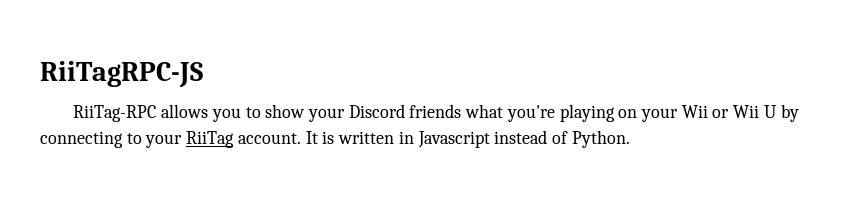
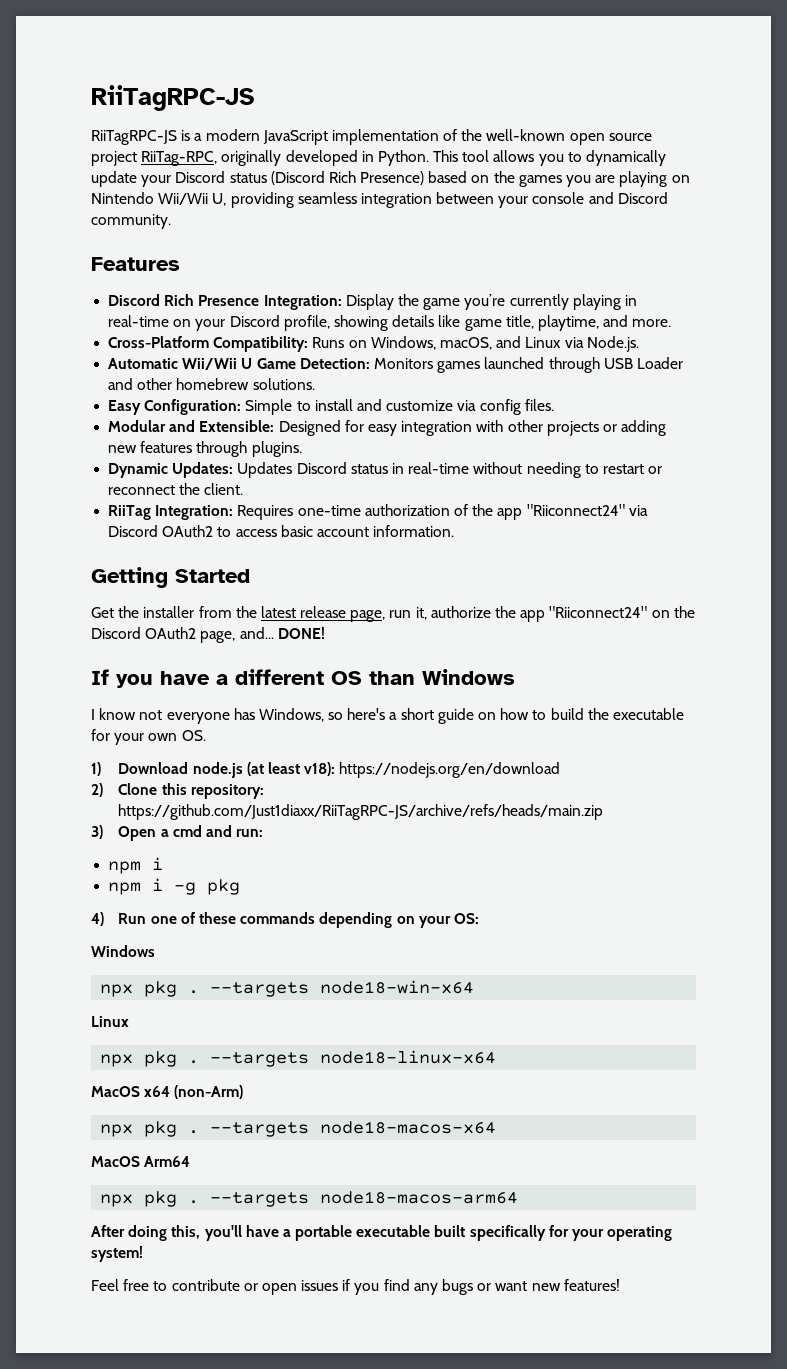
[73,104,799,122] [40,130,630,148] RiiTag-RPC allows you to show your Discord friends what you're playing on your Wii or Wii U by connecting to your RiiTag account. It is written in Javascript instead of Python. -> [91,129,652,145] [91,150,667,166] [91,171,690,187] [91,192,668,208] [91,214,171,229] [91,257,180,271] [108,294,637,310] [108,315,672,331] [108,336,639,352] [108,357,683,373] [108,378,315,390] [108,399,554,415] [108,420,667,436] [108,441,302,457] [108,462,663,478] [108,483,244,495] [108,504,648,520] [108,525,455,537] [91,567,250,588] [91,606,695,622] [91,627,325,643] [91,669,515,688] [91,708,684,724] [91,729,206,745] [91,762,561,778] [91,783,264,799] [118,804,604,820] [91,825,264,841] [108,857,164,874] [108,878,241,895] [91,912,479,928] [91,945,155,957] [100,980,475,997] [91,1016,129,1027] [100,1050,497,1067] [91,1085,244,1099] [100,1121,497,1137] [91,1156,191,1167] [100,1191,519,1207] [91,1225,673,1241] [91,1246,143,1262] [91,1279,620,1295] RiiTagRPC-JS is a modern JavaScript implementation of the well-known open source project RiiTag-RPC, originally developed in Python. This tool allows you to dynamically update your Discord status (Discord Rich Presence) based on the games you are playing on Nintendo Wii/Wii U, providing seamless integration between your console and Discord community. // Features // Discord Rich Presence Integration: Display the game you’re currently playing in real-time on your Discord profile, showing details like game title, playtime, and more. // Cross-Platform Compatibility: Runs on Windows, macOS, and Linux via Node.js. // Automatic Wii/Wii U Game Detection: Monitors games launched through USB Loader and other homebrew solutions. // Easy Configuration: Simple to install and customize via config files. // Modular and Extensible: Designed for easy integration with other projects or adding new features through plugins. // Dynamic Updates: Updates Discord status in real-time without needing to restart or reconnect the client. // RiiTag Integration: Requires one-time authorization of the app "Riiconnect24" via Discord OAuth2 to access basic account information. // Getting Started // Get the installer from the latest release page, run it, authorize the app "Riiconnect24" on the Discord OAuth2 page, and... DONE! // If you have a different OS than Windows // I know not everyone has Windows, so here's a short guide on how to build the executable for your own OS. // 1) Download node.js (at least v18): https://nodejs.org/en/download // 2) Clone this repository: https://github.com/Just1diaxx/RiiTagRPC-JS/archive/refs/heads/main.zip // 3) Open a cmd and run: // npm i // npm i -g pkg // 4) Run one of these commands depending on your OS: // Windows // npx pkg . --targets node18-win-x64 // Linux // npx pkg . --targets node18-linux-x64 // MacOS x64 (non-Arm) // npx pkg . --targets node18-macos-x64 // MacOS Arm64 // npx pkg . --targets node18-macos-arm64 // After doing this, you'll have a portable executable built specifically for your operating system! // Feel free to contribute or open issues if you find any bugs or want new features!

